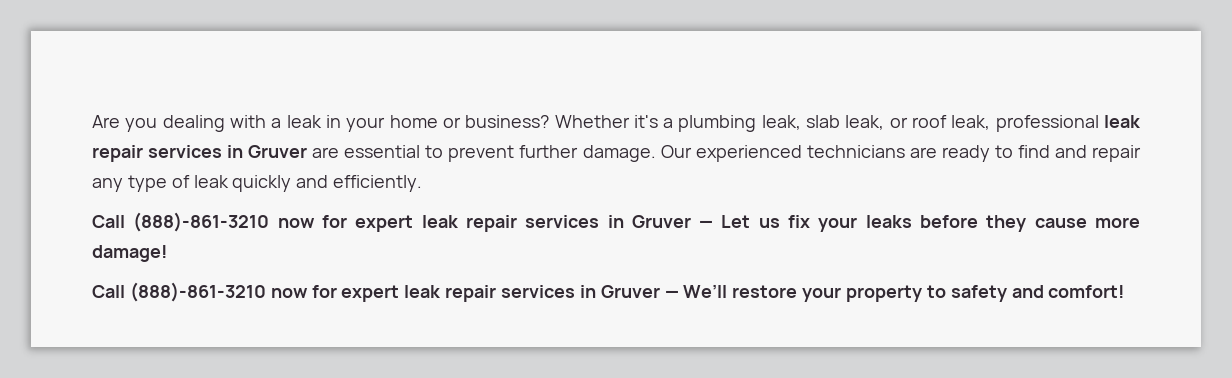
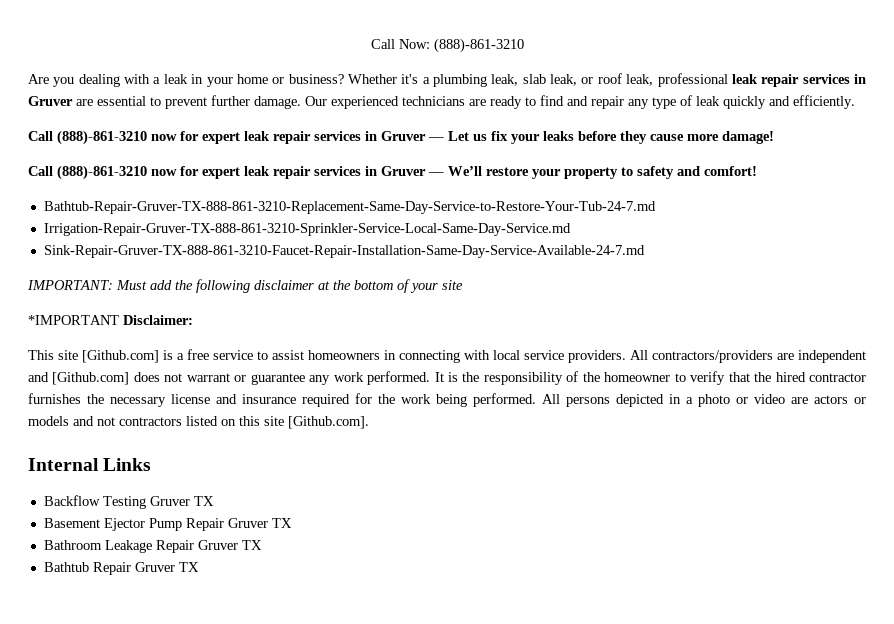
(92, 121) none -> [370,38,524,53] Call Now: (888)-861-3210 //
(1125, 291) none -> [43,201,656,214] [43,223,571,236] [43,245,645,258] [27,279,463,293] [28,315,193,325] [28,349,866,363] [28,371,867,385] [28,393,866,407] [28,416,369,429] [28,458,152,471] [43,495,214,509] [43,518,292,531] [43,540,262,553] [43,562,199,575] // Bathtub-Repair-Gruver-TX-888-861-3210-Replacement-Same-Day-Service-to-Restore-Your-Tub-24-7.md // Irrigation-Repair-Gruver-TX-888-861-3210-Sprinkler-Service-Local-Same-Day-Service.md // Sink-Repair-Gruver-TX-888-861-3210-Faucet-Repair-Installation-Same-Day-Service-Available-24-7.md // IMPORTANT: Must add the following disclaimer at the bottom of your site // *IMPORTANT Disclaimer: // This site [Github.com] is a free service to assist homeowners in connecting with local service providers. All contractors/providers are independent and [Github.com] does not warrant or guarantee any work performed. It is the responsibility of the homeowner to verify that the hired contractor furnishes the necessary license and insurance required for the work being performed. All persons depicted in a photo or video are actors or models and not contractors listed on this site [Github.com]. // Internal Links // Backflow Testing Gruver TX // Basement Ejector Pump Repair Gruver TX // Bathroom Leakage Repair Gruver TX // Bathtub Repair Gruver TX

